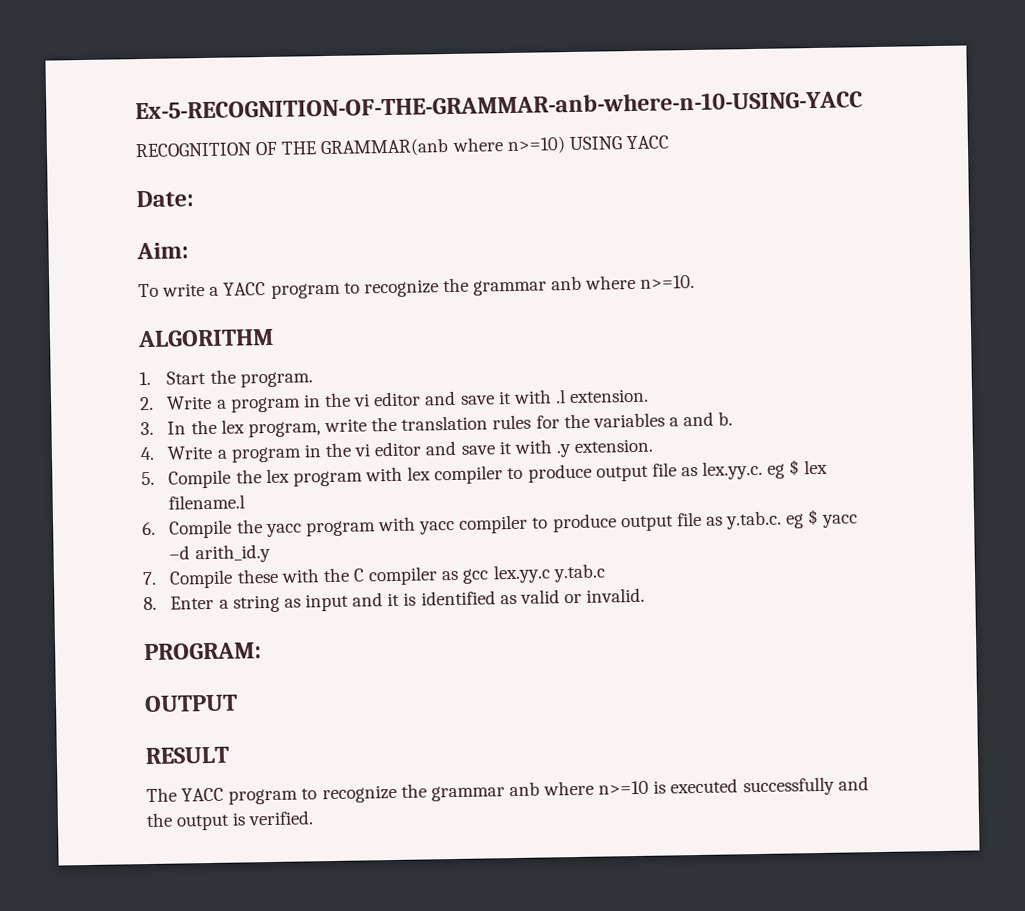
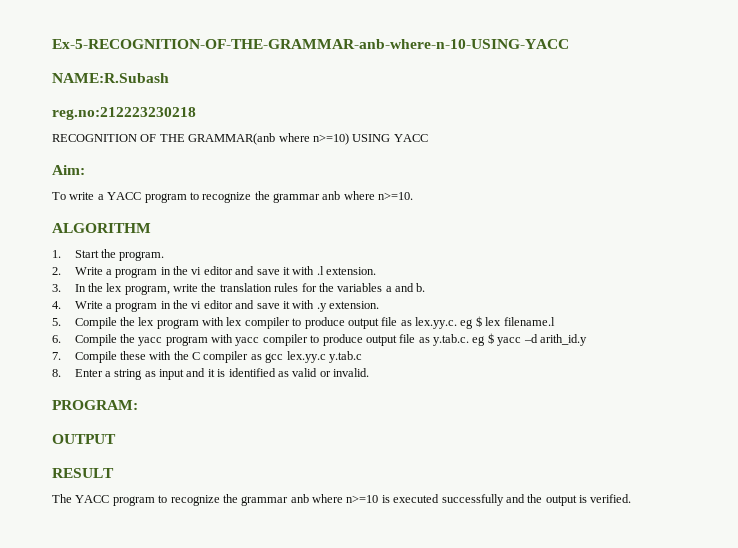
(863, 105) none -> [52,73,169,83] [52,107,196,120] // NAME:R.Subash // reg.no:212223230218
[136,190,194,208] // Date: -> (428, 138) none

